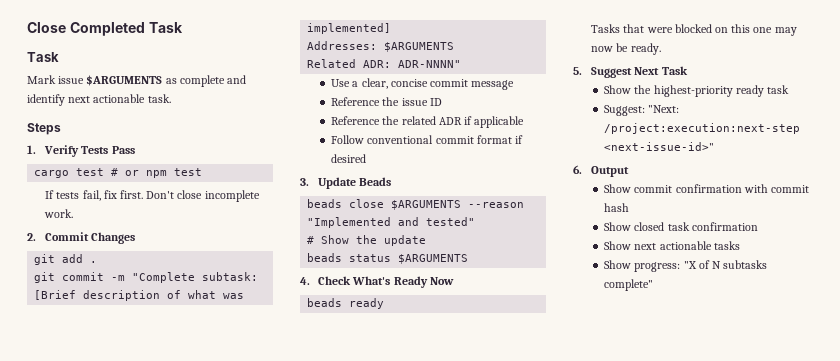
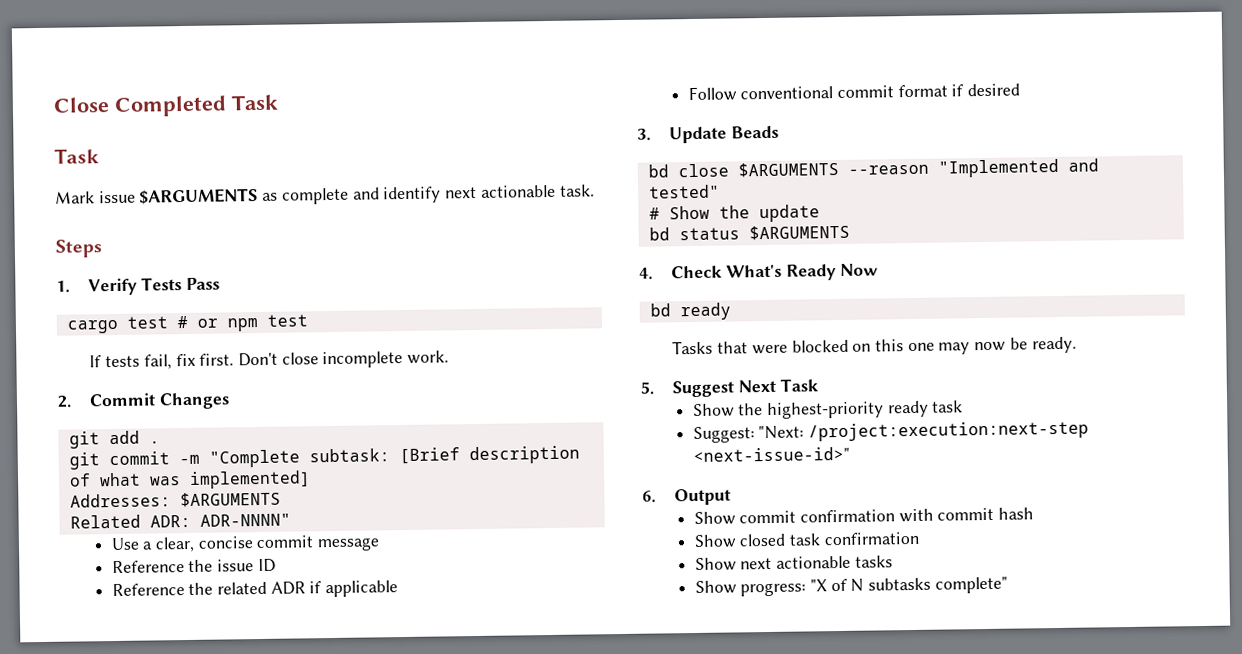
[307,199,343,208] beads -> [647,164,669,178] bd
[307,253,343,262] beads -> [648,227,670,241] bd
[307,298,343,307] beads -> [649,303,671,317] bd

